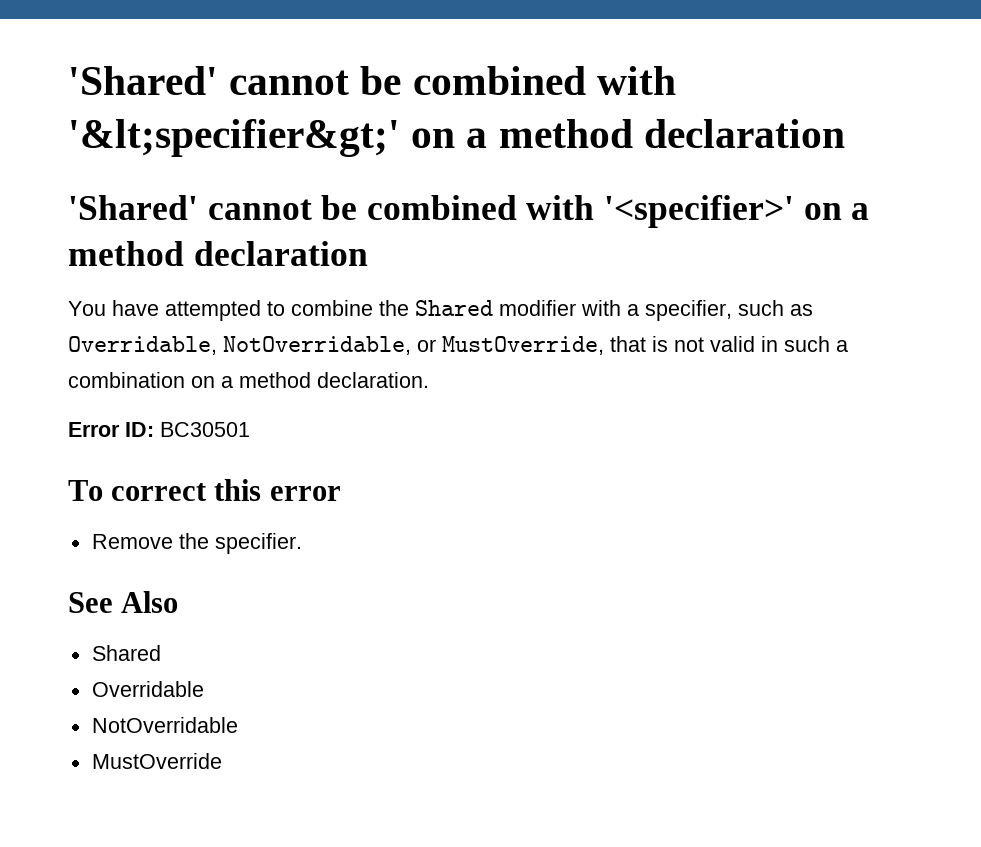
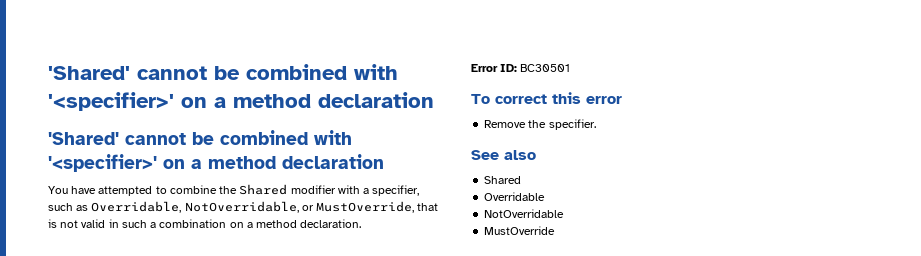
[68,66,676,95] [68,119,400,157] 'Shared' cannot be combined with '&lt;specifier&gt;' -> [48,64,398,80] [48,92,174,111] 'Shared' cannot be combined with '<specifier>'
[121,591,179,613] Also -> [504,150,536,160] also

